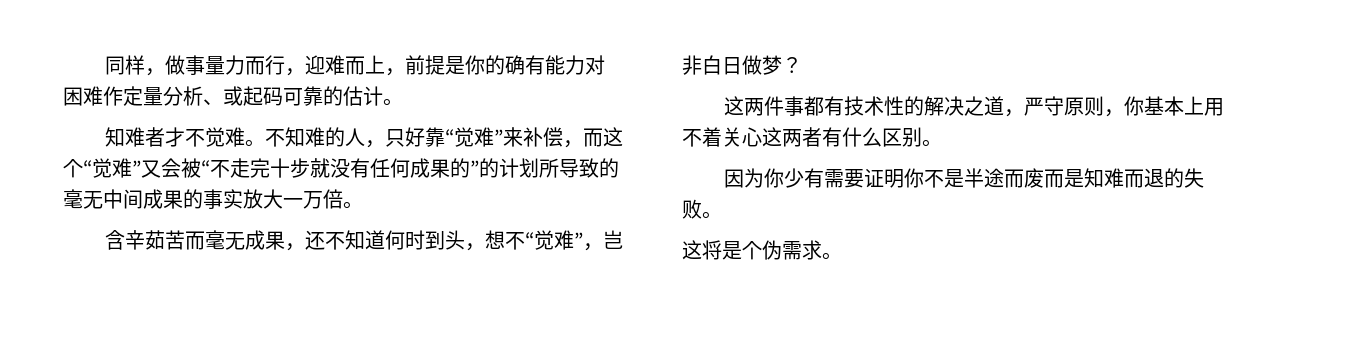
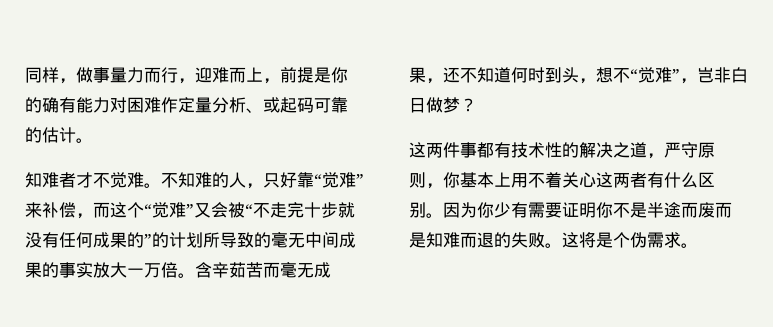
(363, 205) // -> (195, 275) none
(942, 143) // -> (443, 215) none
(722, 215) // -> (562, 245) none

